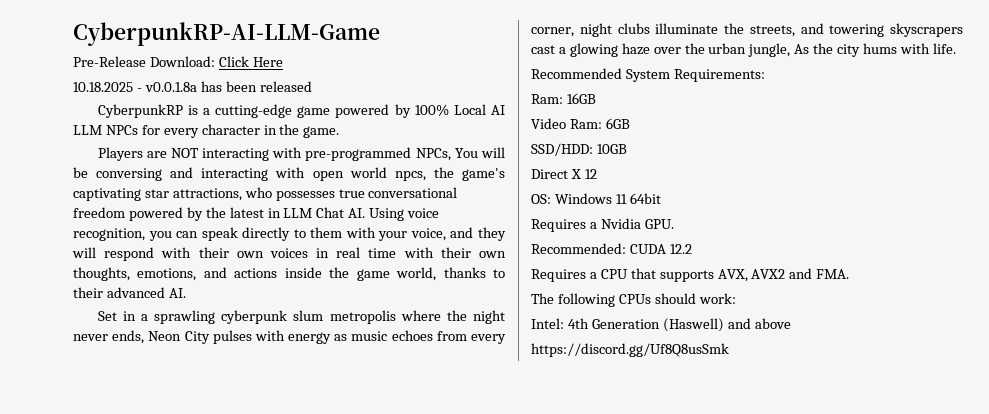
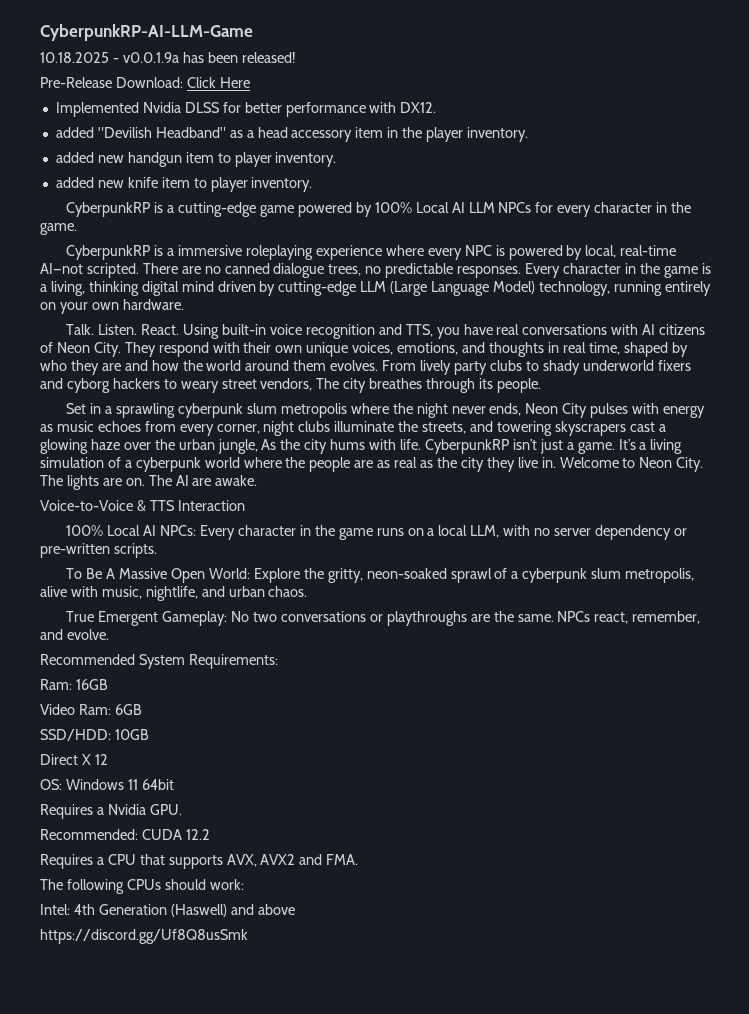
[73,56,283,67] [73,81,312,92] Pre-Release Download: Click Here // 10.18.2025 - v0.0.1.8a has been released -> [40,52,296,63] [40,77,250,88] [55,102,437,117] [55,127,529,142] [55,152,337,167] [55,177,313,192] 10.18.2025 - v0.0.1.9a has been released! // Pre-Release Download: Click Here // Implemented Nvidia DLSS for better performance with DX12. // added "Devilish Headband" as a head accessory item in the player inventory. // added new handgun item to player inventory. // added new knife item to player inventory.
[97,147,505,161] [73,167,505,181] [73,187,458,201] [73,207,440,221] [73,227,507,241] [72,247,507,261] [73,267,506,281] [73,287,186,298] Players are NOT interacting with pre-programmed NPCs, You will be conversing and interacting with open world npcs, the game's captivating star attractions, who possesses true conversational freedom powered by the latest in LLM Chat AI. Using voice recognition, you can speak directly to them with your voice, and they will respond with their own voices in real time with their own thoughts, emotions, and actions inside the game world, thanks to their advanced AI. -> [66,245,677,260] [40,263,711,278] [40,281,711,296] [40,299,184,314] [66,324,706,339] [40,342,688,357] [40,360,691,375] [40,378,541,393] CyberpunkRP is a immersive roleplaying experience where every NPC is powered by local, real-time AI—not scripted. There are no canned dialogue trees, no predictable responses. Every character in the game is a living, thinking digital mind driven by cutting-edge LLM (Large Language Model) technology, running entirely on your own hardware. // Talk. Listen. React. Using built-in voice recognition and TTS, you have real conversations with AI citizens of Neon City. They respond with their own unique voices, emotions, and thoughts in real time, shaped by who they are and how the world around them evolves. From lively party clubs to shady underworld fixers and cyborg hackers to weary street vendors, The city breathes through its people.
(956, 48) none -> [424,439,683,454] [40,457,704,472] [40,475,258,490] [40,500,245,511] [66,525,687,540] [40,543,157,558] [66,568,695,583] [40,586,308,601] [66,611,701,626] [40,629,109,640] CyberpunkRP isn’t just a game. It’s a living simulation of a cyberpunk world where the people are as real as the city they live in. Welcome to Neon City. The lights are on. The AI are awake. // Voice-to-Voice & TTS Interaction // 100% Local AI NPCs: Every character in the game runs on a local LLM, with no server dependency or pre-written scripts. // To Be A Massive Open World: Explore the gritty, neon-soaked sprawl of a cyberpunk slum metropolis, alive with music, nightlife, and urban chaos. // True Emergent Gameplay: No two conversations or playthroughs are the same. NPCs react, remember, and evolve.

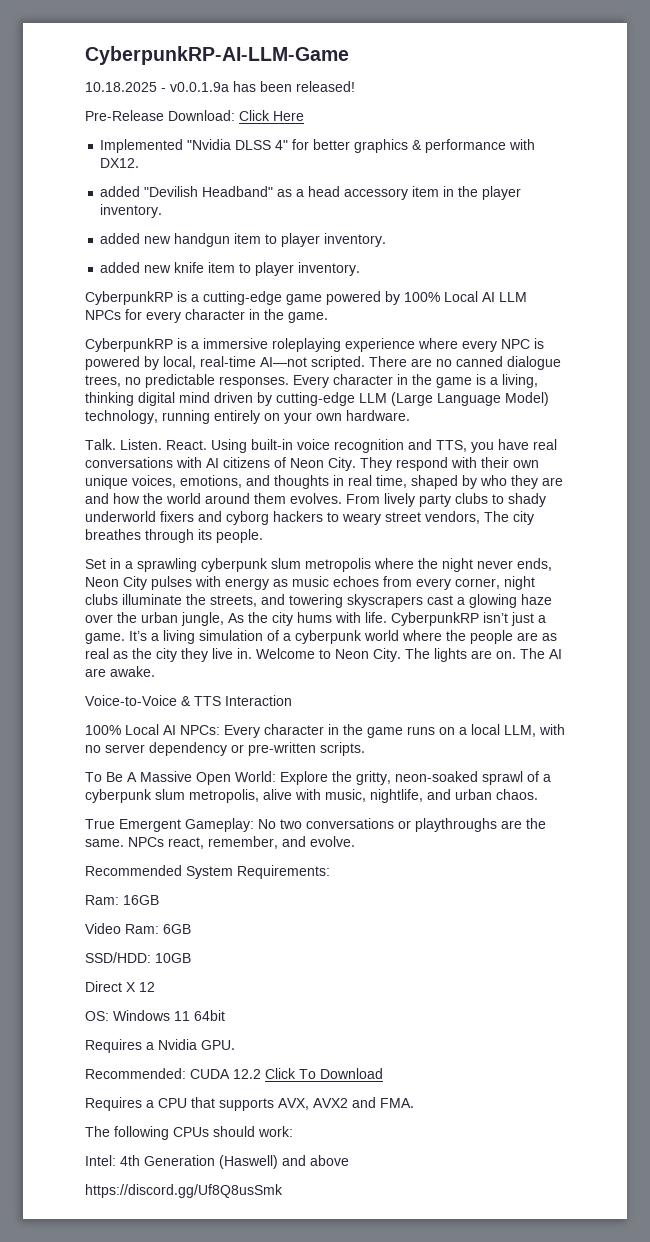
[142,102,282,113] Nvidia DLSS for better -> [187,139,423,153] "Nvidia DLSS 4" for better graphics &
(210, 834) none -> [265,1068,383,1079] Click To Download

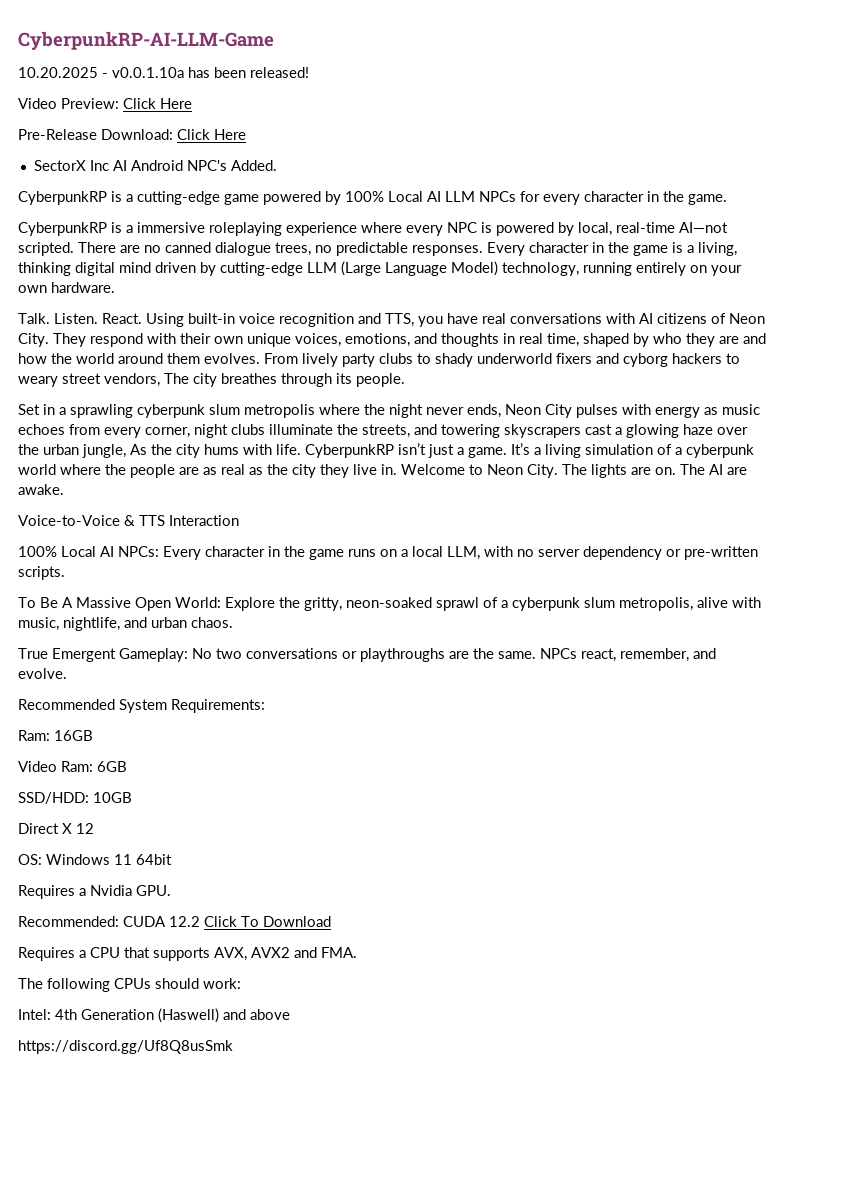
[85,82,229,92] 10.18.2025 - v0.0.1.9a -> [18,67,184,78] 10.20.2025 - v0.0.1.10a
(355, 86) none -> [18,98,192,109] // Video Preview: Click Here
[100,139,536,153] [100,158,140,168] [100,186,522,200] [100,204,163,218] [100,233,387,247] [100,262,361,276] Implemented "Nvidia DLSS 4" for better graphics & performance with DX12. // added "Devilish Headband" as a head accessory item in the player inventory. // added new handgun item to player inventory. // added new knife item to player inventory. -> [33,160,277,171] SectorX Inc AI Android NPC's Added.

